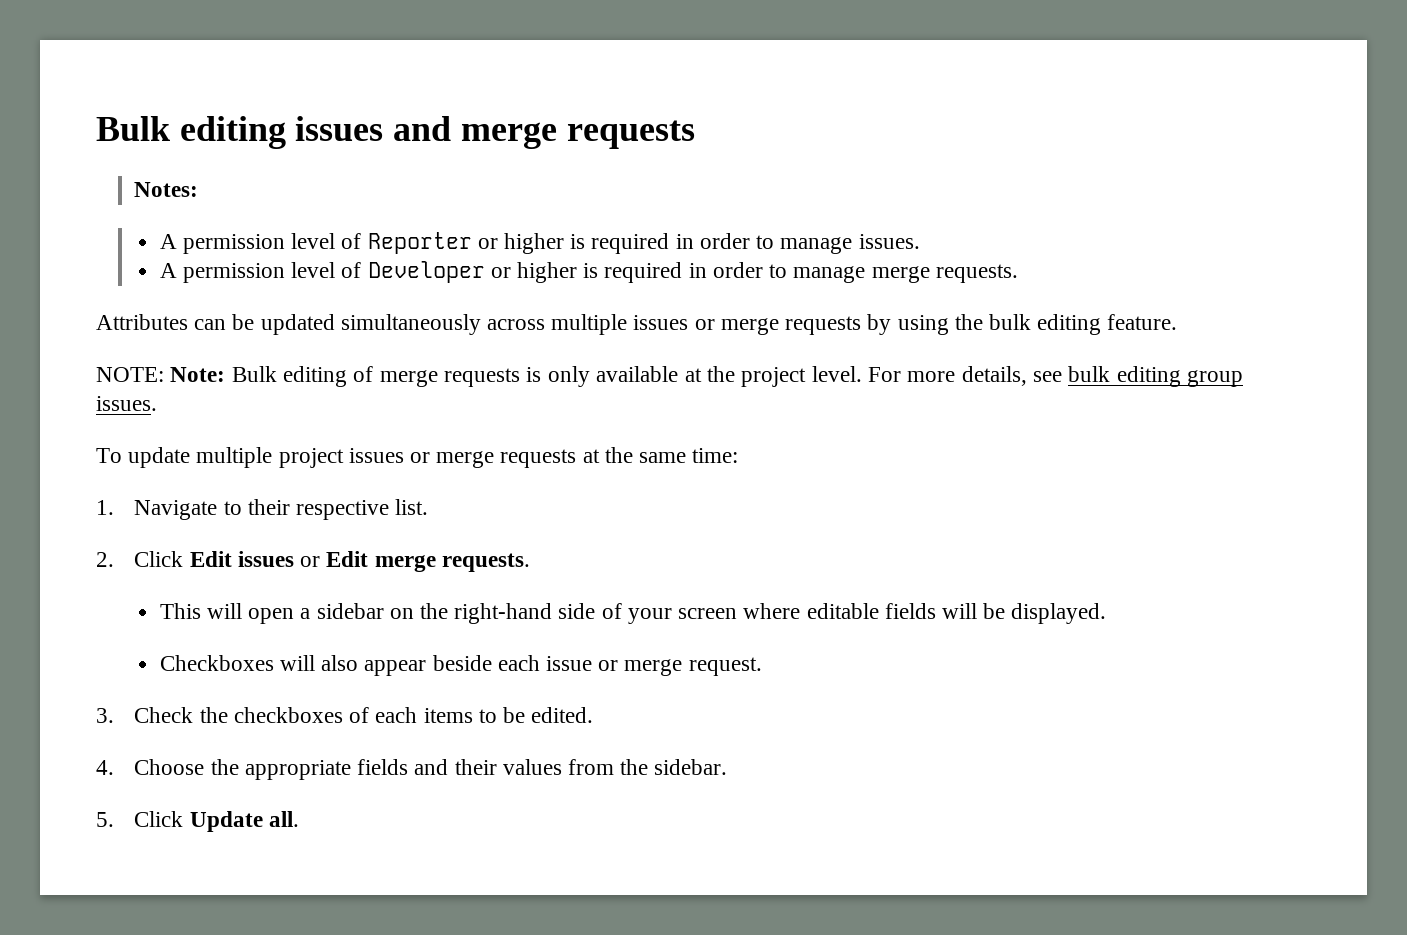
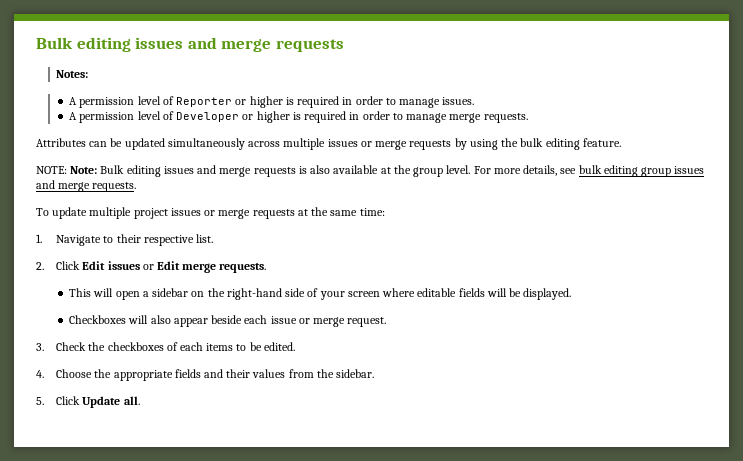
[353,366,374,382] of -> [163,165,217,174] issues and
[547,366,590,387] only -> [310,165,331,174] also
[741,367,807,387] project -> [413,167,444,177] group
[96,396,157,411] issues. -> [674,166,705,174] [36,180,137,192] issues and merge requests.

